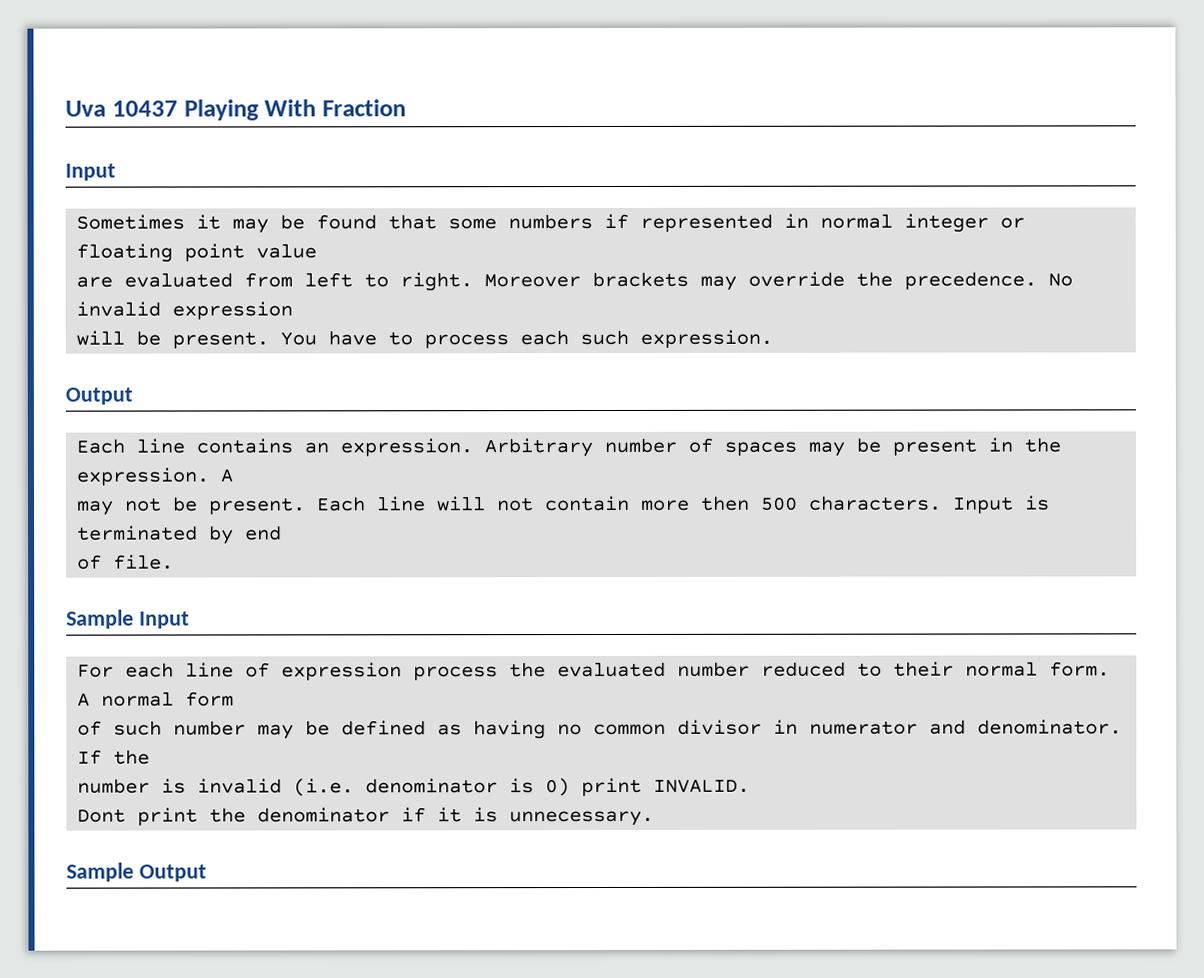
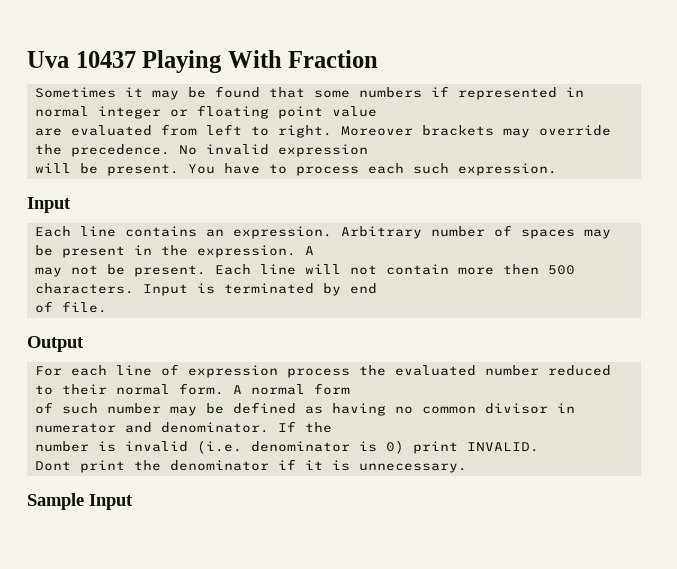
[65,163,116,181] // Input -> (379, 59) none
[65,387,133,405] Output -> [27,197,71,213] Input
[66,609,190,629] Sample Input -> [27,336,84,352] Output
[138,864,207,882] Output -> [89,494,133,510] Input

